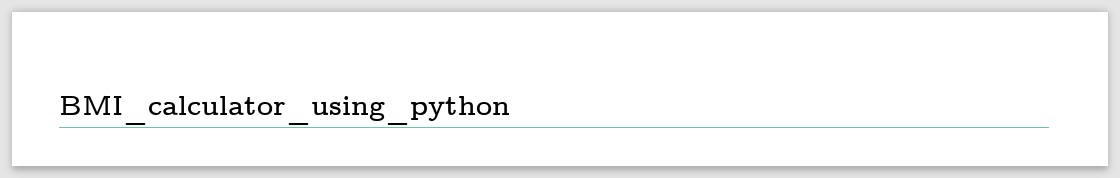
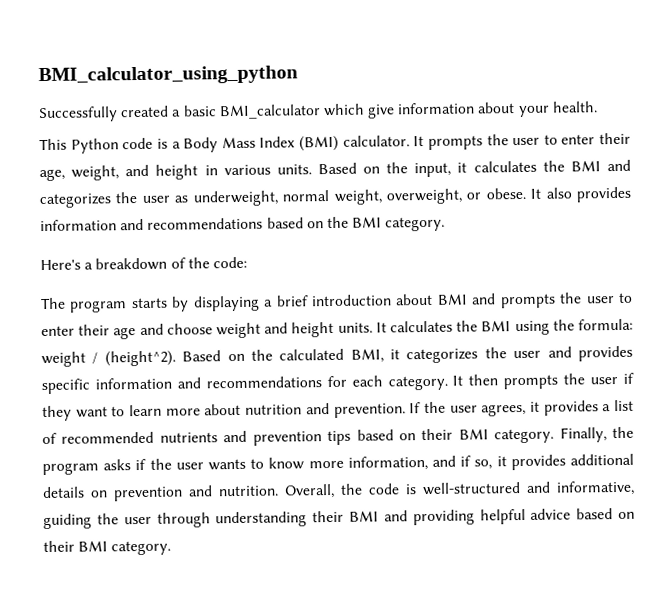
(510, 110) none -> [38,101,598,123] [39,132,631,154] [39,159,631,182] [39,186,633,209] [40,216,446,232] [40,256,247,271] [40,292,634,313] [41,318,633,340] [41,345,633,368] [41,372,634,395] [42,399,634,422] [42,426,634,446] [42,453,634,476] [42,480,635,502] [43,508,635,530] [43,540,172,556] // Successfully created a basic BMI_calculator which give information about your health. // This Python code is a Body Mass Index (BMI) calculator. It prompts the user to enter their age, weight, and height in various units. Based on the input, it calculates the BMI and categorizes the user as underweight, normal weight, overweight, or obese. It also provides information and recommendations based on the BMI category. // Here's a breakdown of the code: // The program starts by displaying a brief introduction about BMI and prompts the user to enter their age and choose weight and height units. It calculates the BMI using the formula: weight / (height^2). Based on the calculated BMI, it categorizes the user and provides specific information and recommendations for each category. It then prompts the user if they want to learn more about nutrition and prevention. If the user agrees, it provides a list of recommended nutrients and prevention tips based on their BMI category. Finally, the program asks if the user wants to know more information, and if so, it provides additional details on prevention and nutrition. Overall, the code is well-structured and informative, guiding the user through understanding their BMI and providing helpful advice based on their BMI category.

